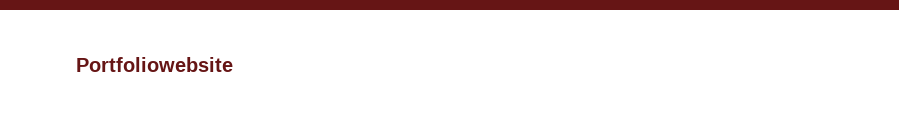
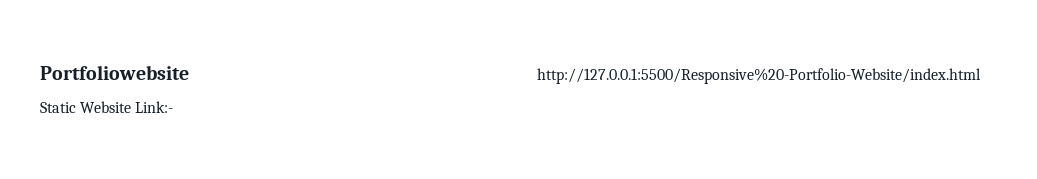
(233, 64) none -> [40,101,174,113] [537,68,981,84] // Static Website Link:- http://127.0.0.1:5500/Responsive%20-Portfolio-Website/index.html

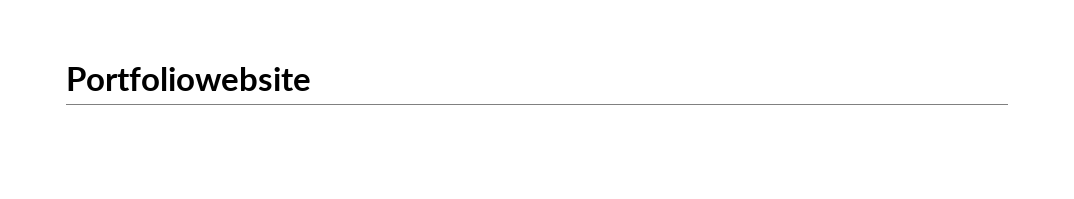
[40,101,174,113] [537,68,981,84] // Static Website Link:- http://127.0.0.1:5500/Responsive%20-Portfolio-Website/index.html -> (311, 79) none

